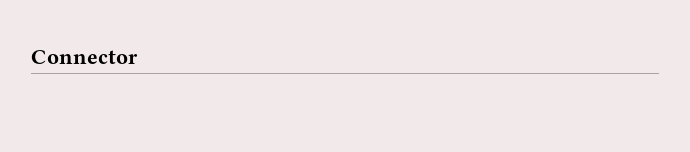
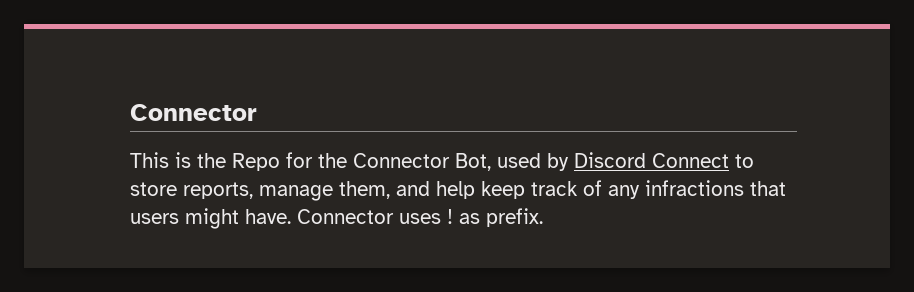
[31,50,138,64] Connector -> [130,104,257,121] [130,152,754,171] [130,180,786,201] [130,208,543,229] Connector // This is the Repo for the Connector Bot, used by Discord Connect to store reports, manage them, and help keep track of any infractions that users might have. Connector uses ! as prefix.

